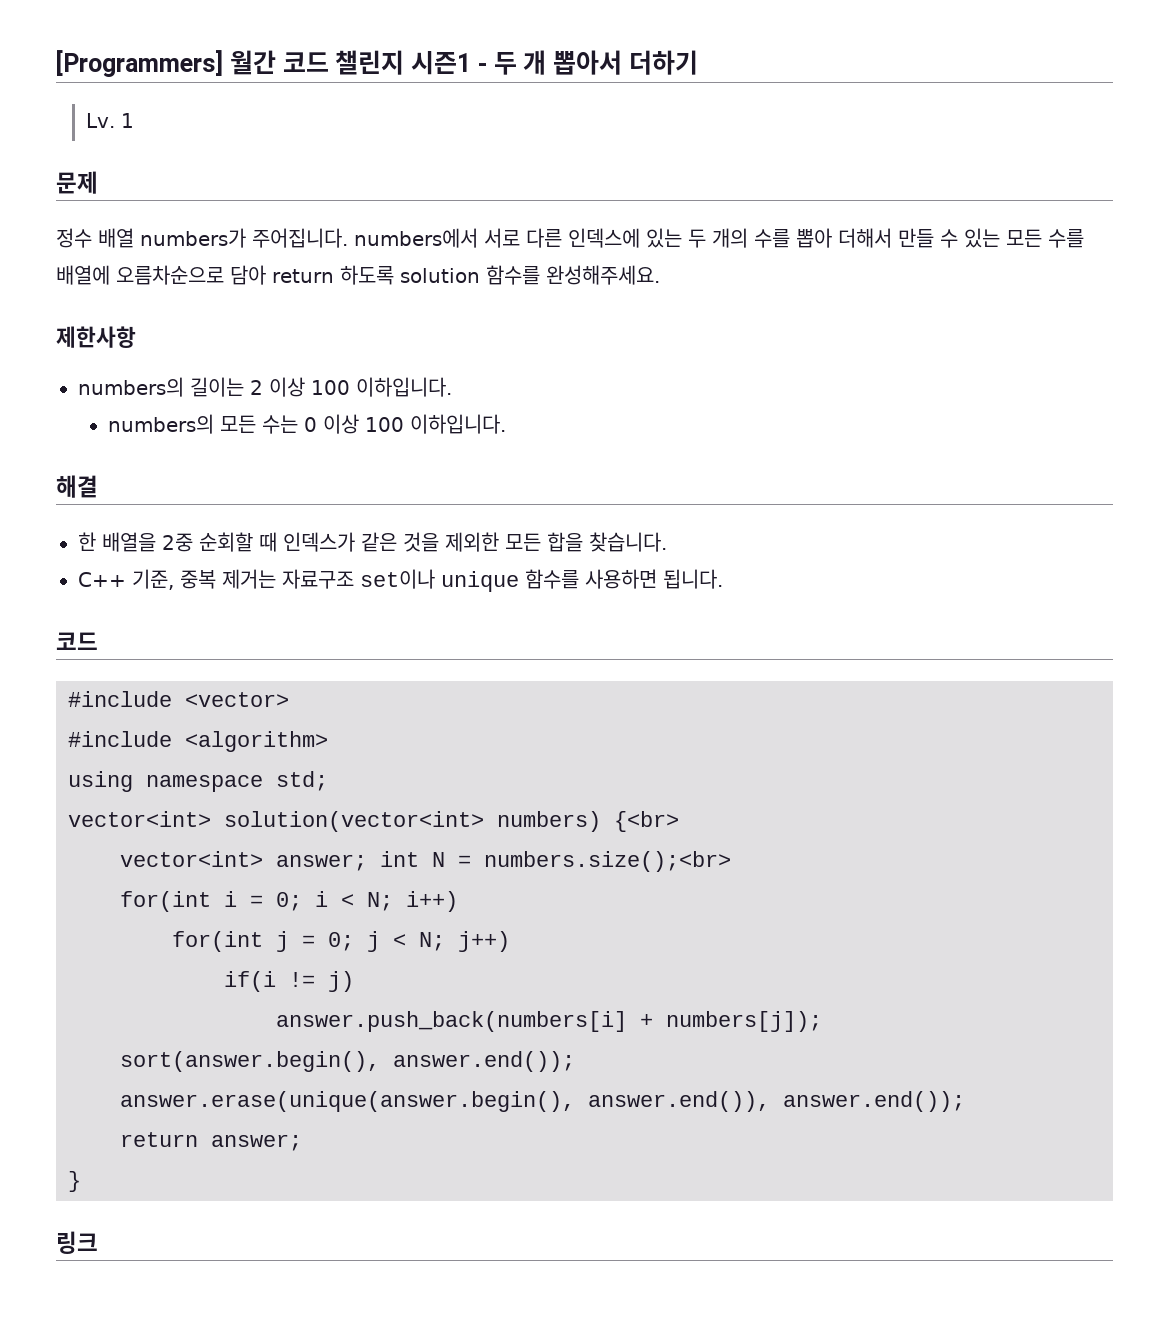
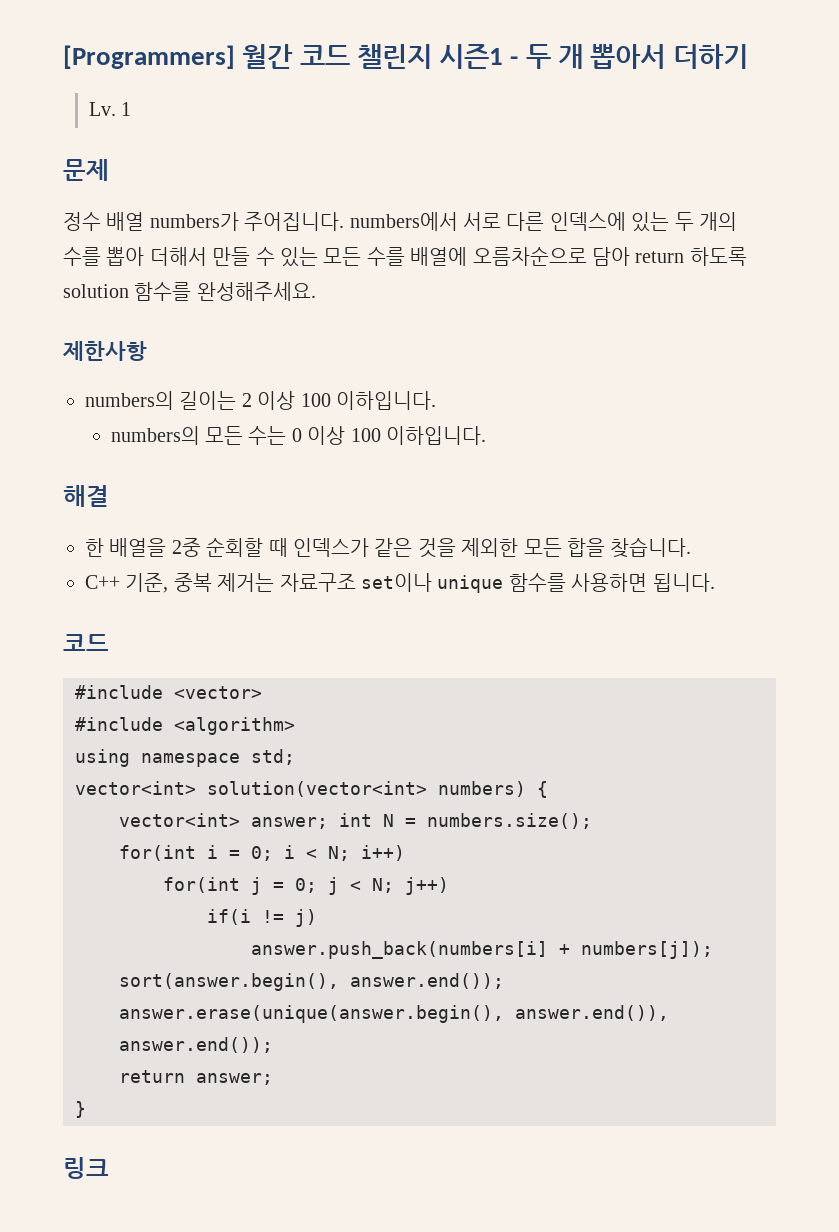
[614,811,679,832] {<br> -> [537,781,548,798] {
[484,851,731,872] numbers.size();<br> -> [427,813,592,829] numbers.size();

